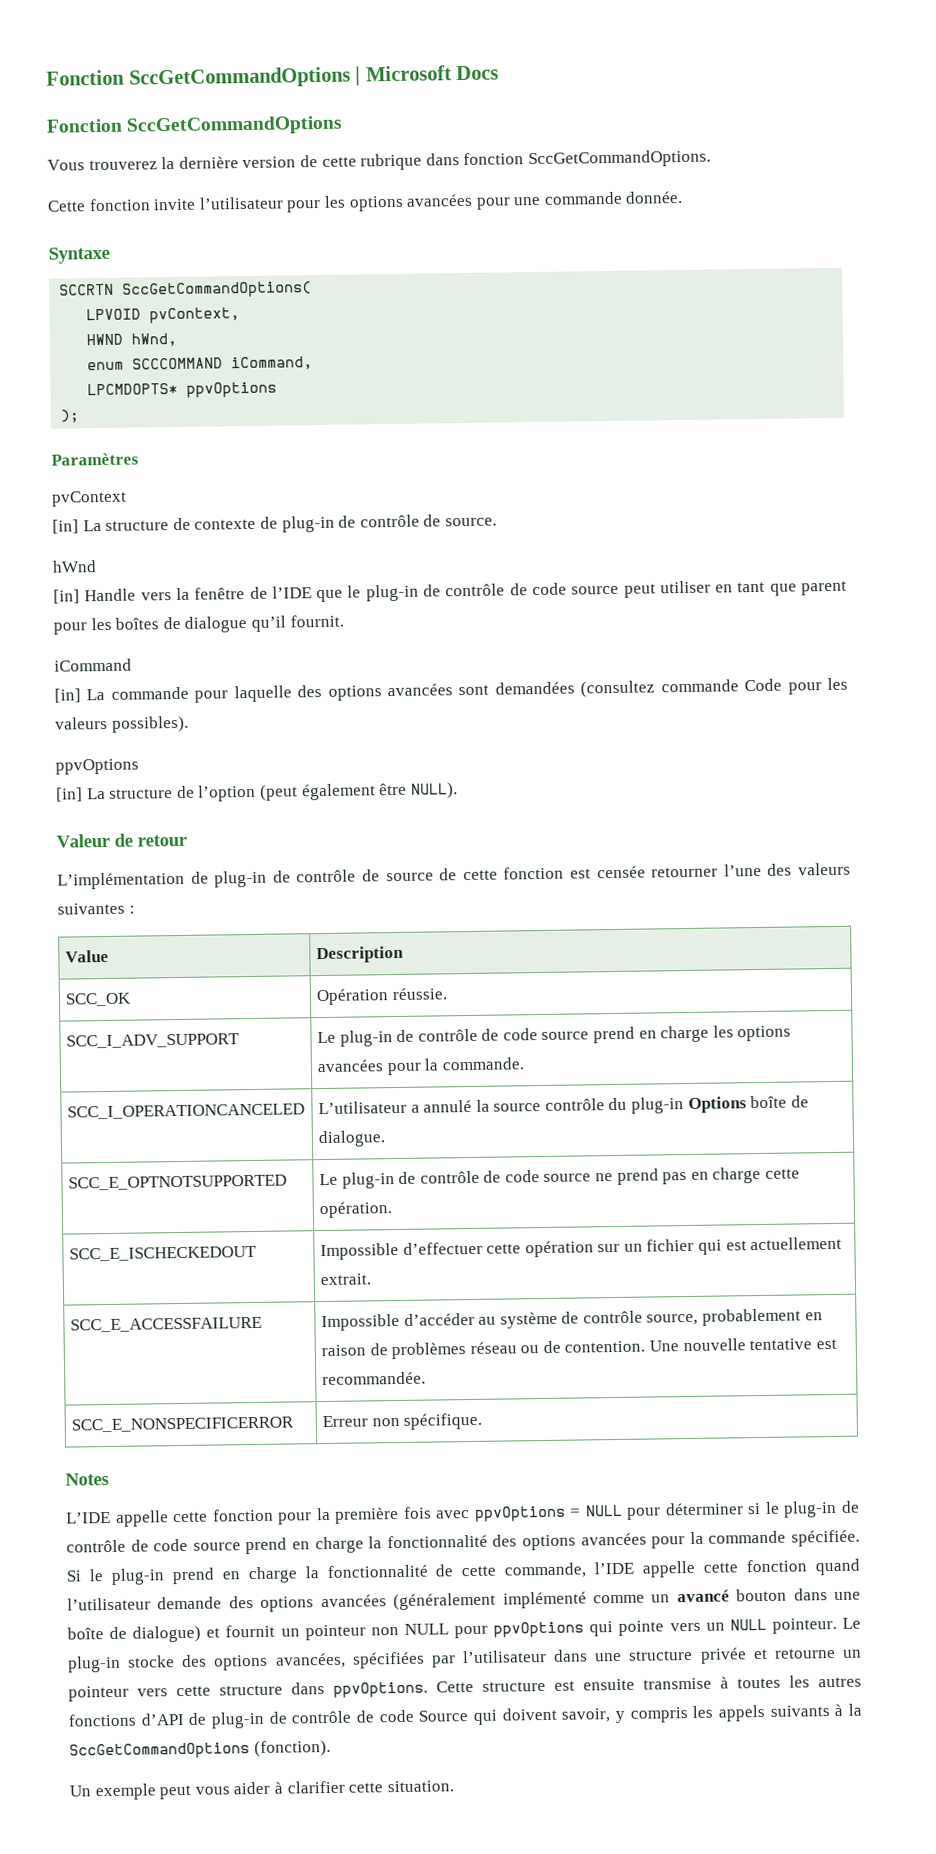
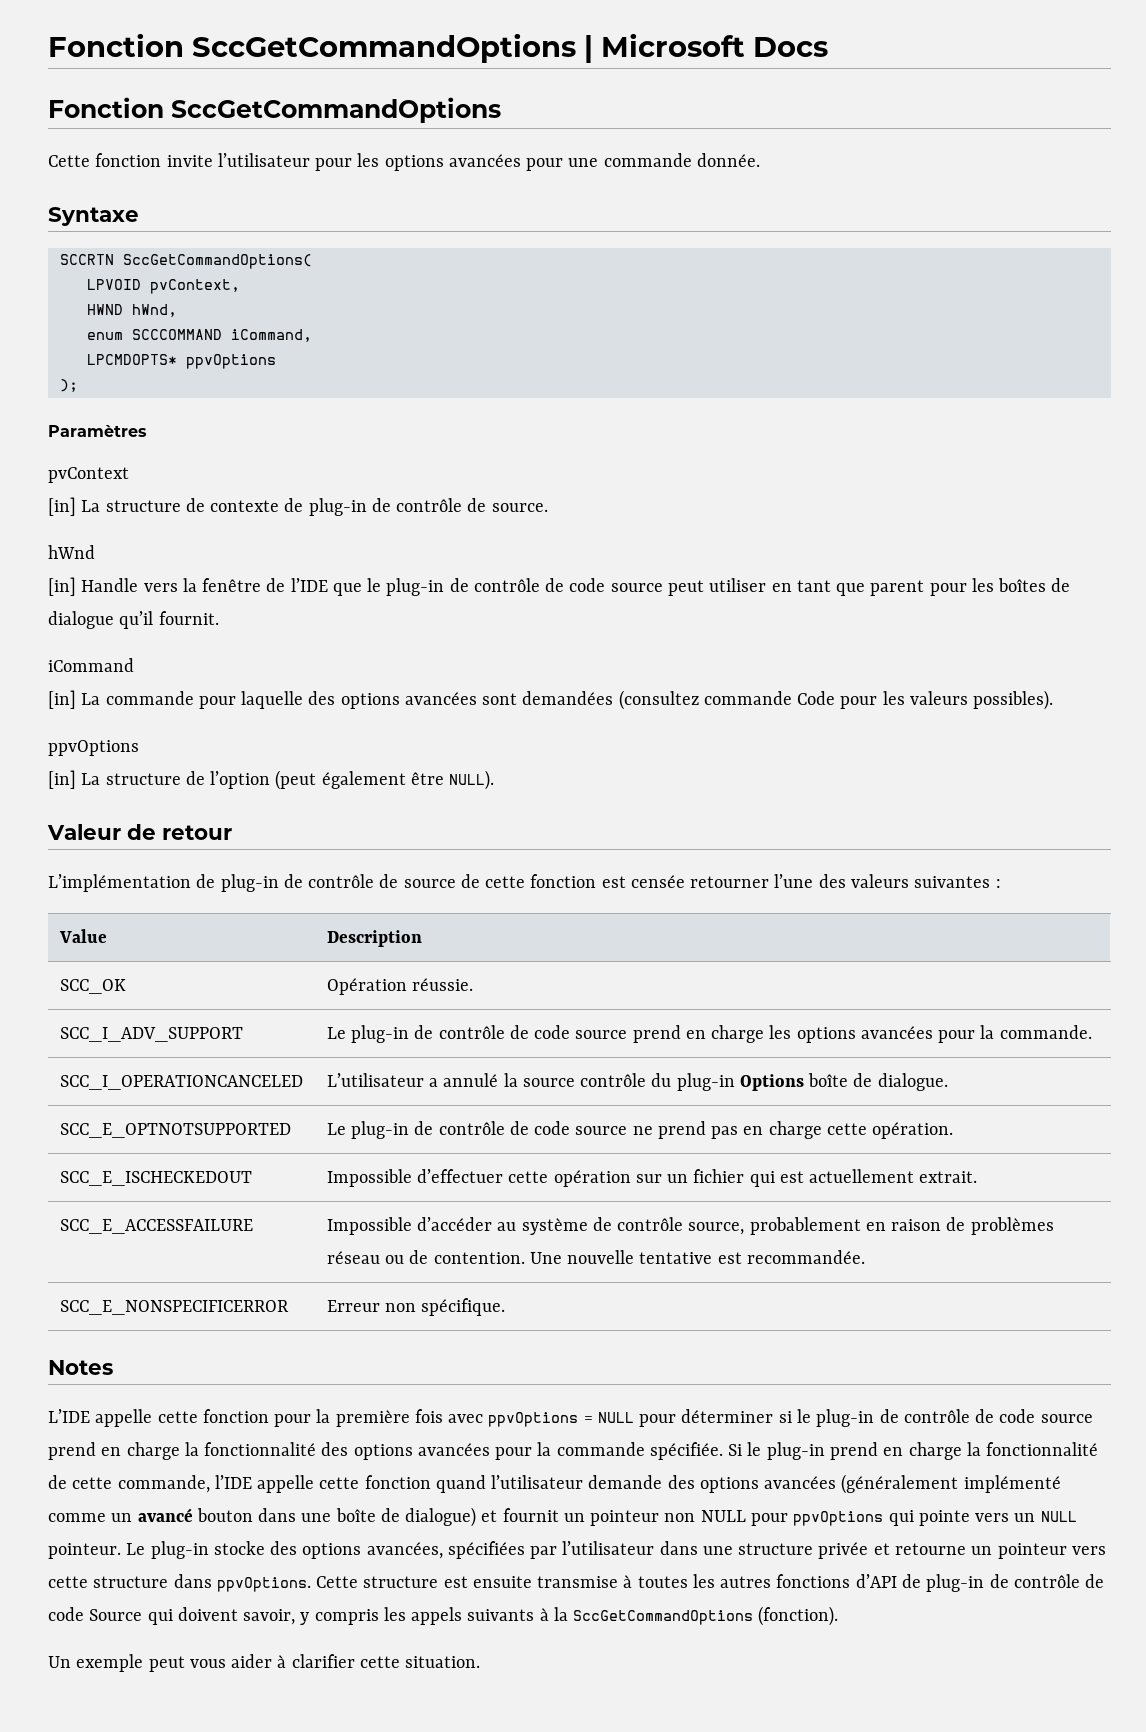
[47,149,711,171] // Vous trouverez la dernière version de cette rubrique dans fonction SccGetCommandOptions. -> (501, 110) none

